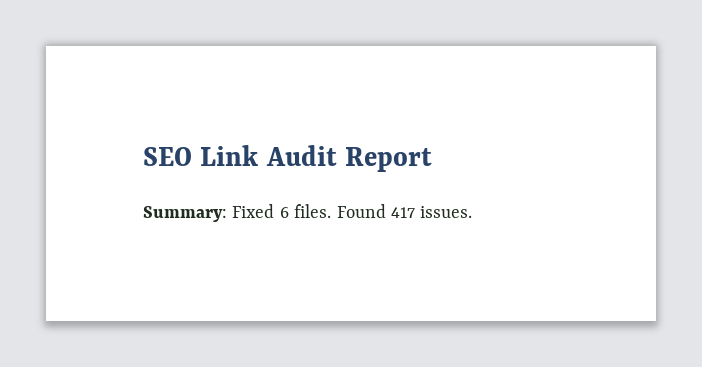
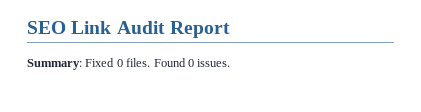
[279,207,289,218] 6 -> [116,59,123,67] 0
[391,207,415,218] 417 -> [187,59,194,67] 0

